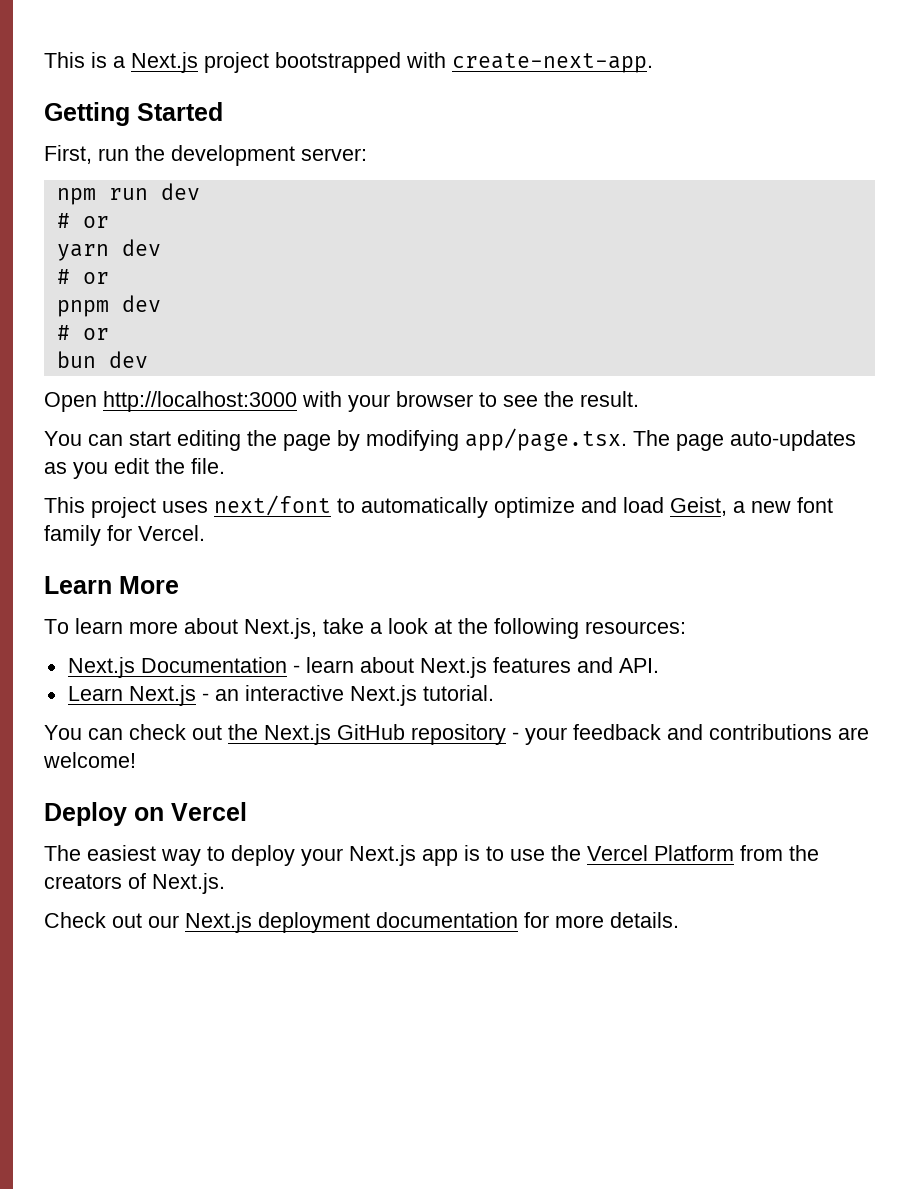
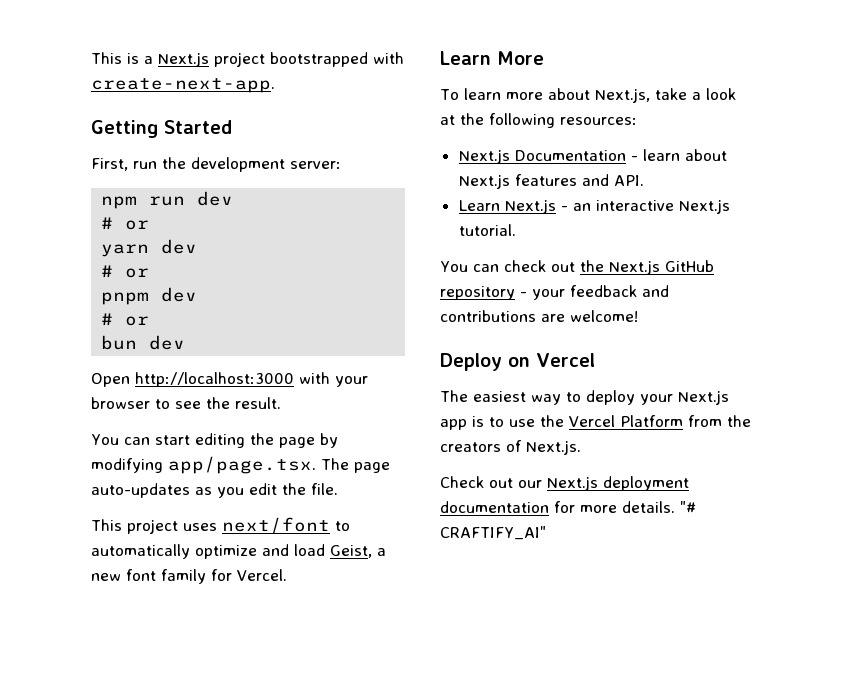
(679, 920) none -> [680,501,696,513] [440,526,546,540] "# CRAFTIFY_AI"

